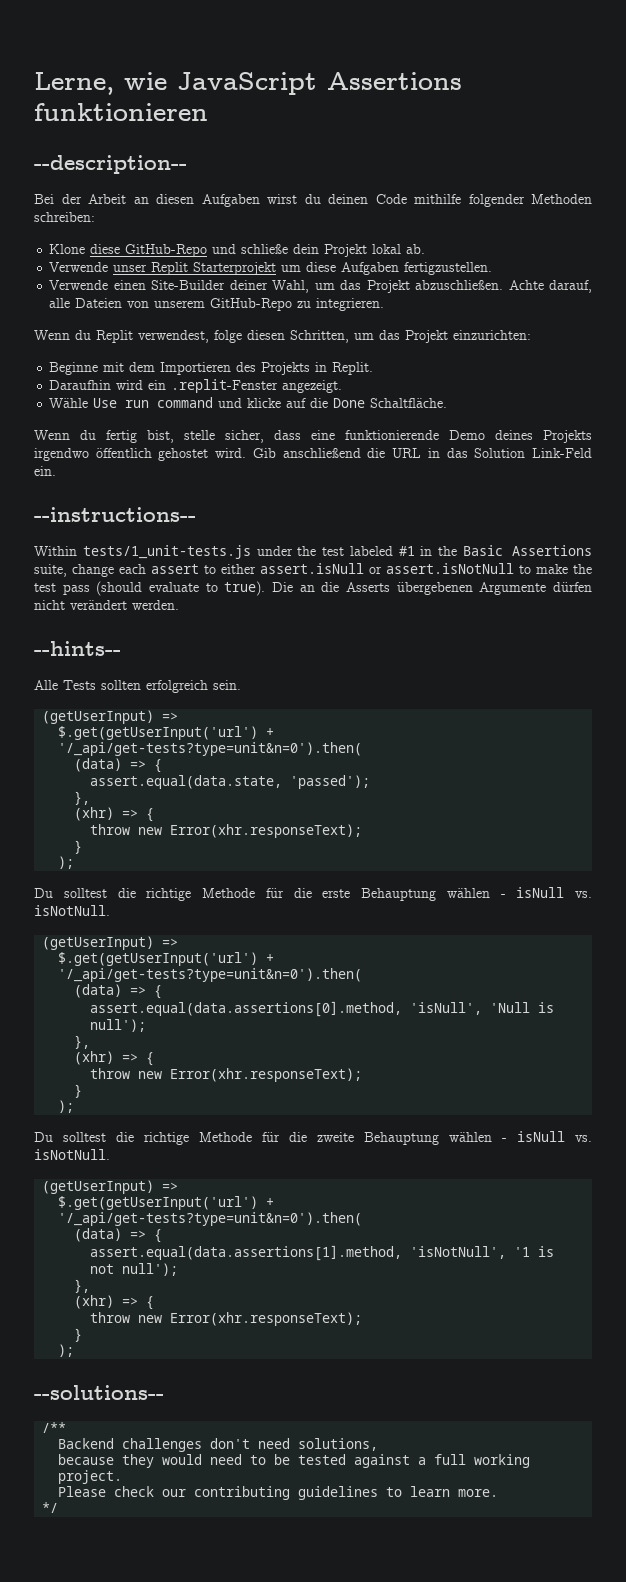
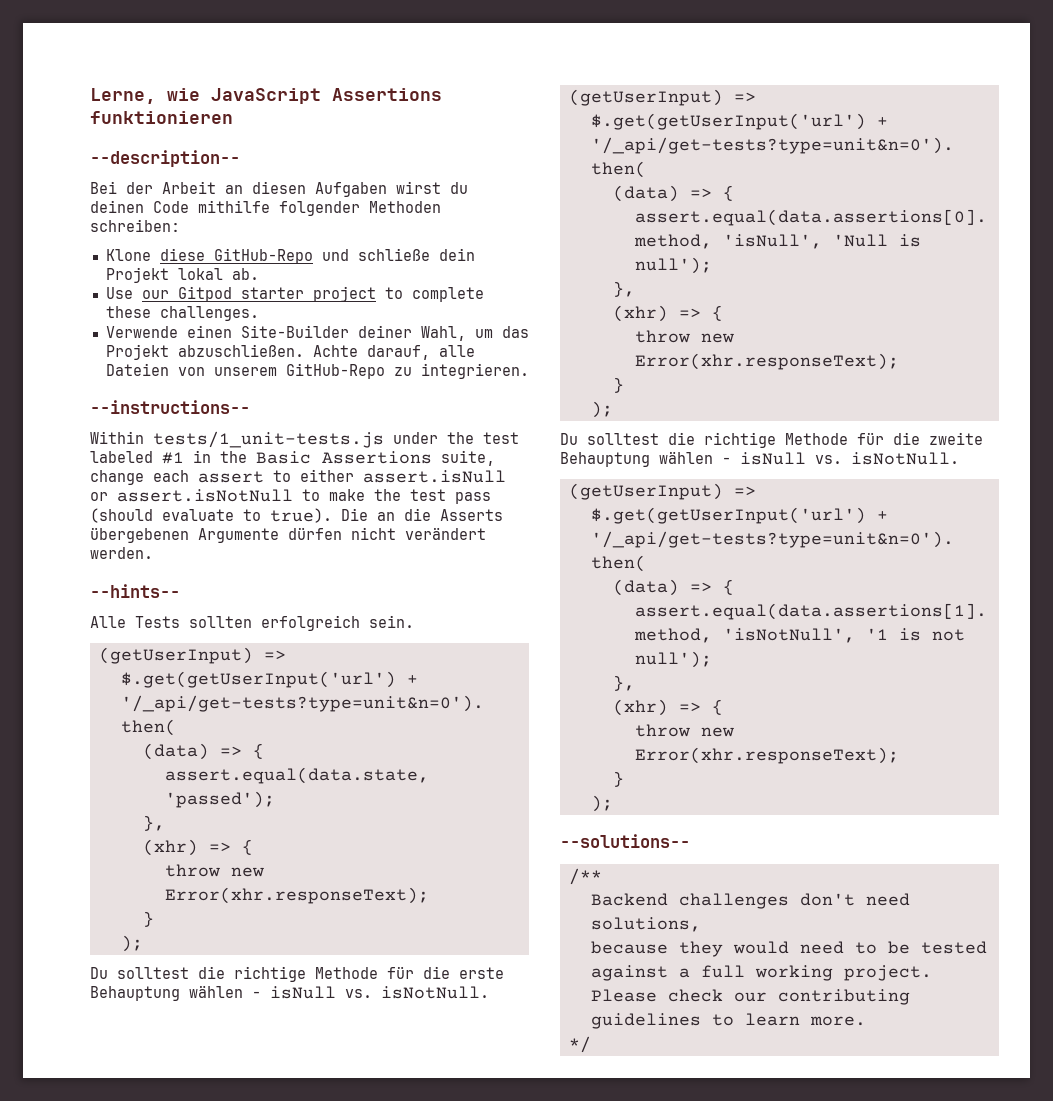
[49,262,493,275] Verwende unser Replit Starterprojekt um diese Aufgaben fertigzustellen. -> [105,286,484,302] [105,306,259,321] Use our Gitpod starter project to complete these challenges.
[34,330,531,343] [49,362,374,375] [49,379,343,393] [49,397,448,408] [34,430,592,443] [34,448,593,461] [34,466,56,476] // Wenn du Replit verwendest, folge diesen Schritten, um das Projekt einzurichten: // Beginne mit dem Importieren des Projekts in Replit. // Daraufhin wird ein .replit-Fenster angezeigt. // Wähle Use run command und klicke auf die Done Schaltfläche. // Wenn du fertig bist, stelle sicher, dass eine funktionierende Demo deines Projekts irgendwo öffentlich gehostet wird. Gib anschließend die URL in das Solution Link-Feld ein. -> (529, 371) none

